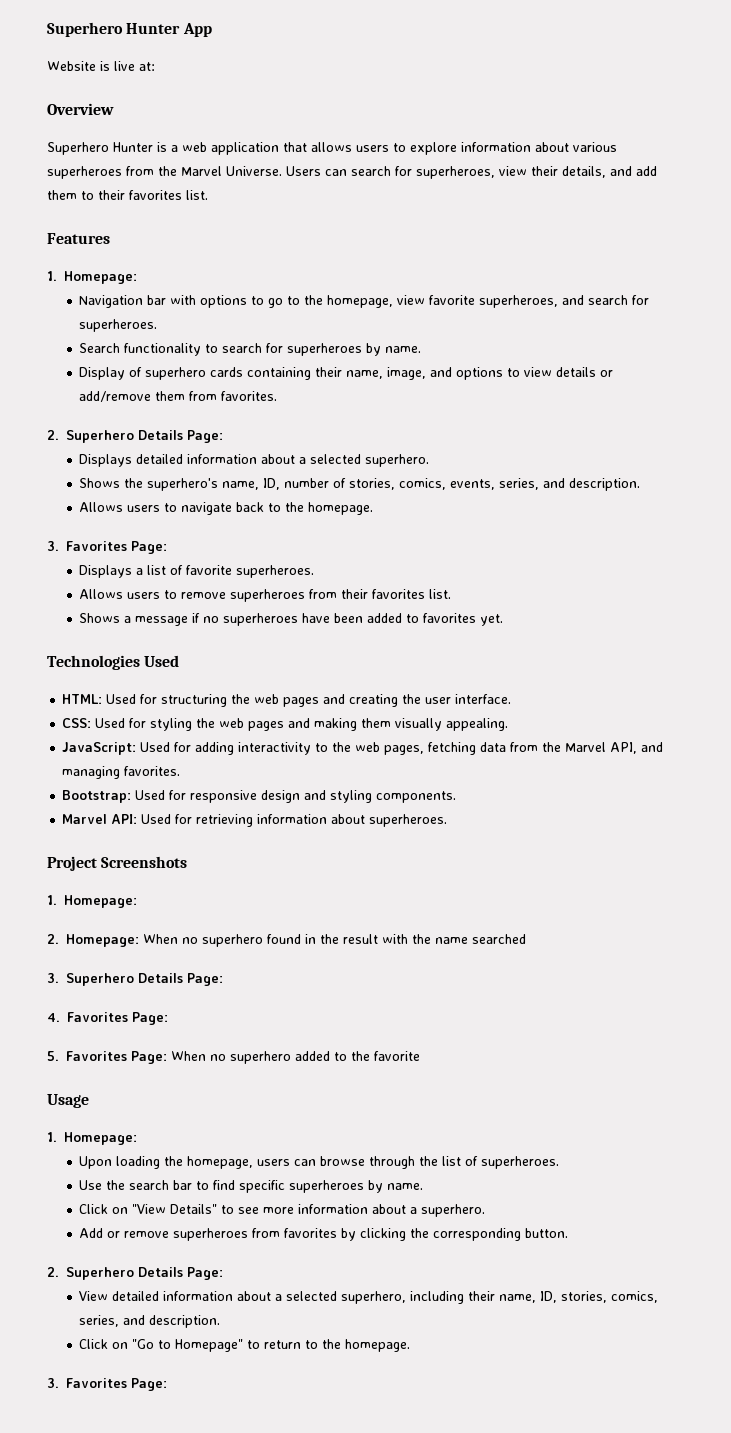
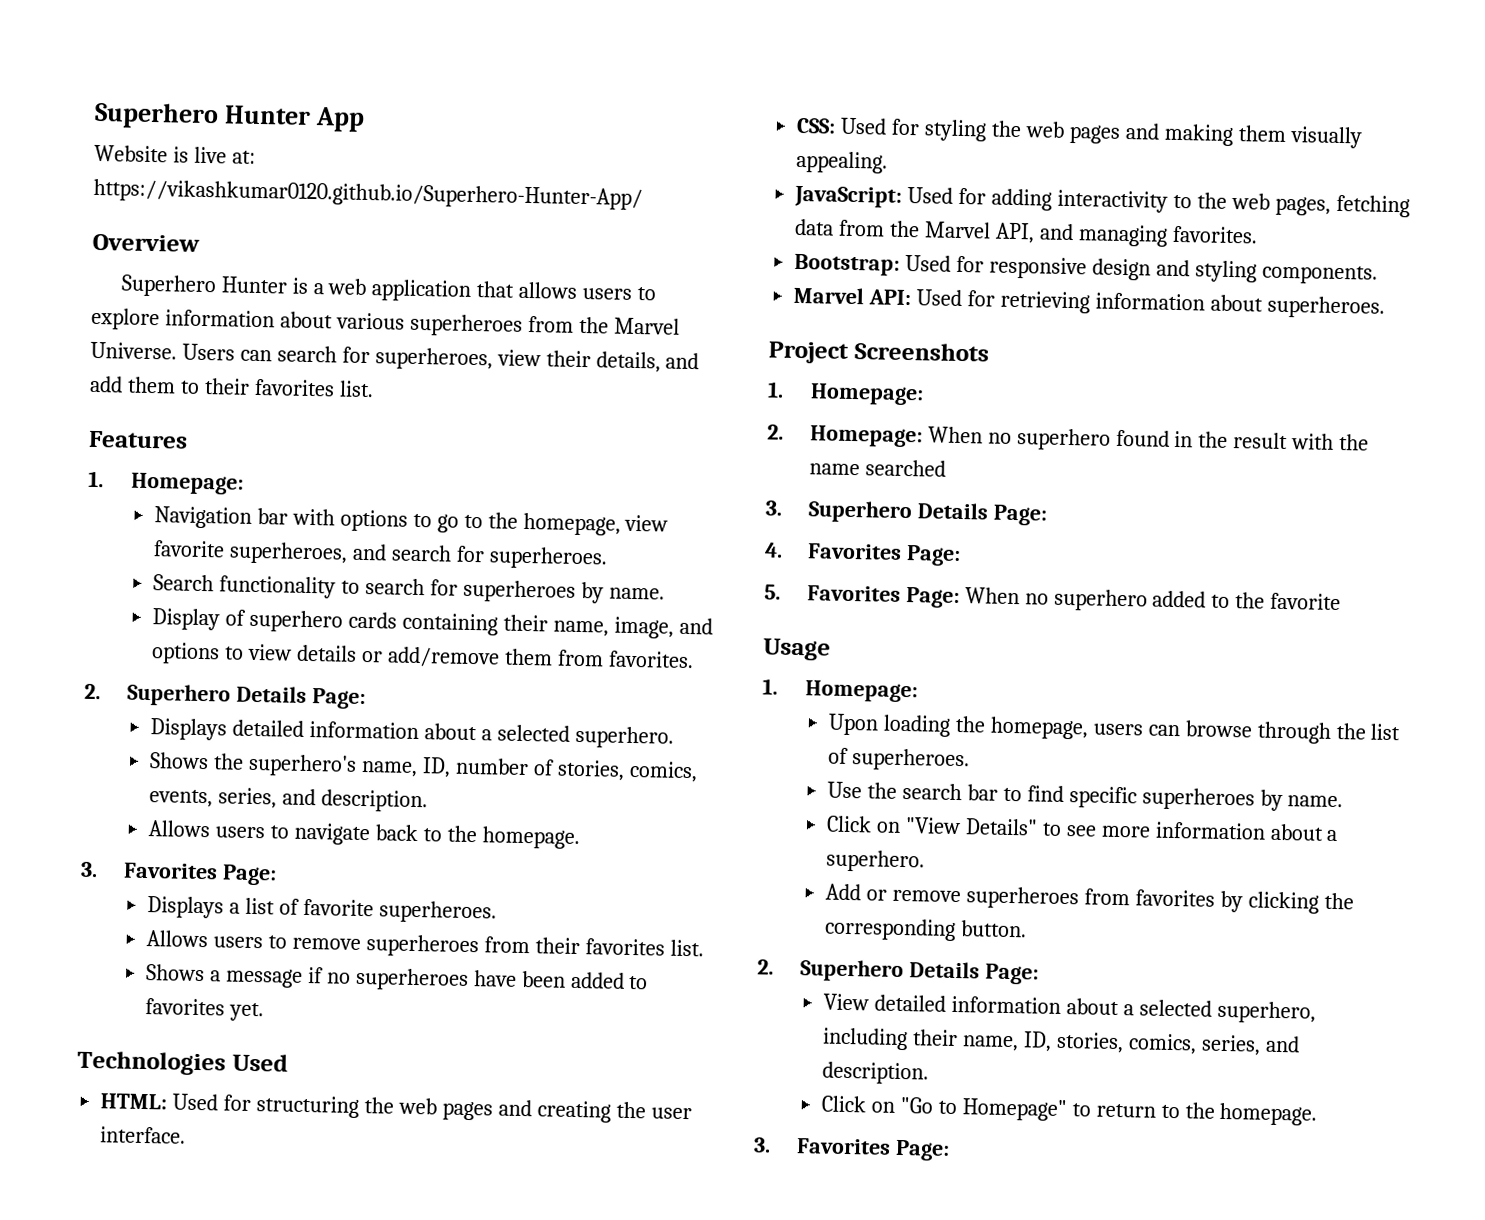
(155, 66) none -> [93,178,643,211] https://vikashkumar0120.github.io/Superhero-Hunter-App/

